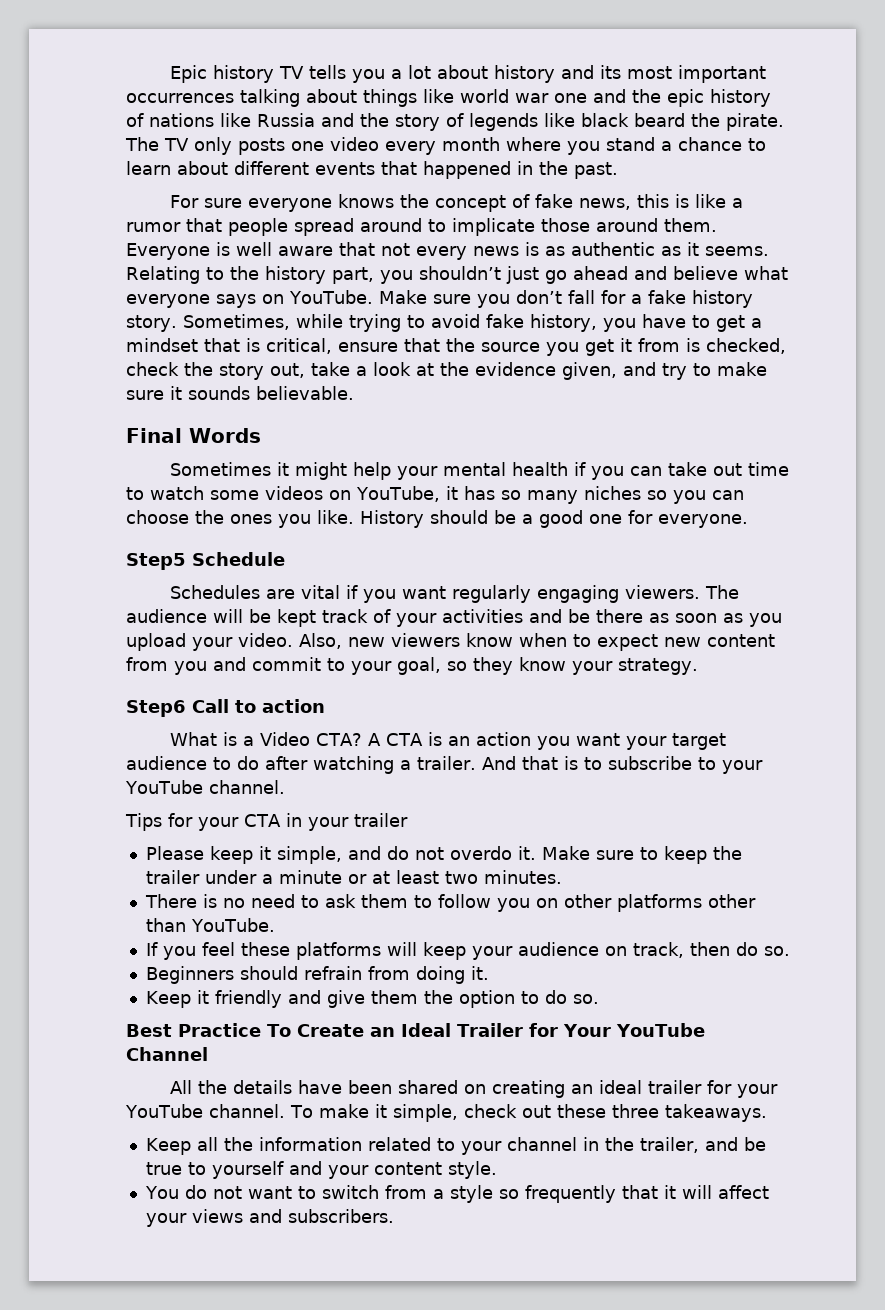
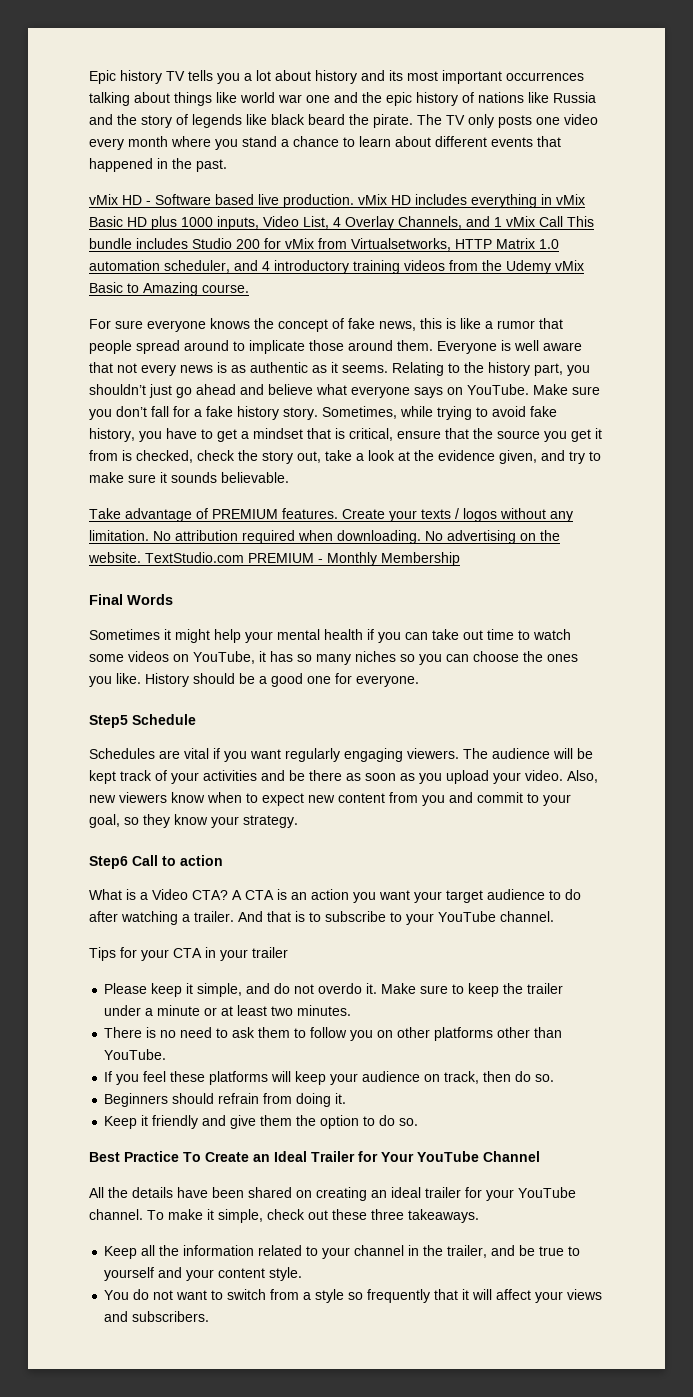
(618, 170) none -> [89,194,585,208] [89,216,594,230] [89,238,559,251] [89,260,584,274] [89,282,249,296] // vMix HD - Software based live production. vMix HD includes everything in vMix Basic HD plus 1000 inputs, Video List, 4 Overlay Channels, and 1 vMix Call This bundle includes Studio 200 for vMix from Virtualsetworks, HTTP Matrix 1.0 automation scheduler, and 4 introductory training videos from the Udemy vMix Basic to Amazing course.
(354, 393) none -> [89,508,573,522] [89,530,560,544] [88,552,460,566] // Take advantage of PREMIUM features. Create your texts / logos without any limitation. No attribution required when downloading. No advertising on the website. TextStudio.com PREMIUM - Monthly Membership

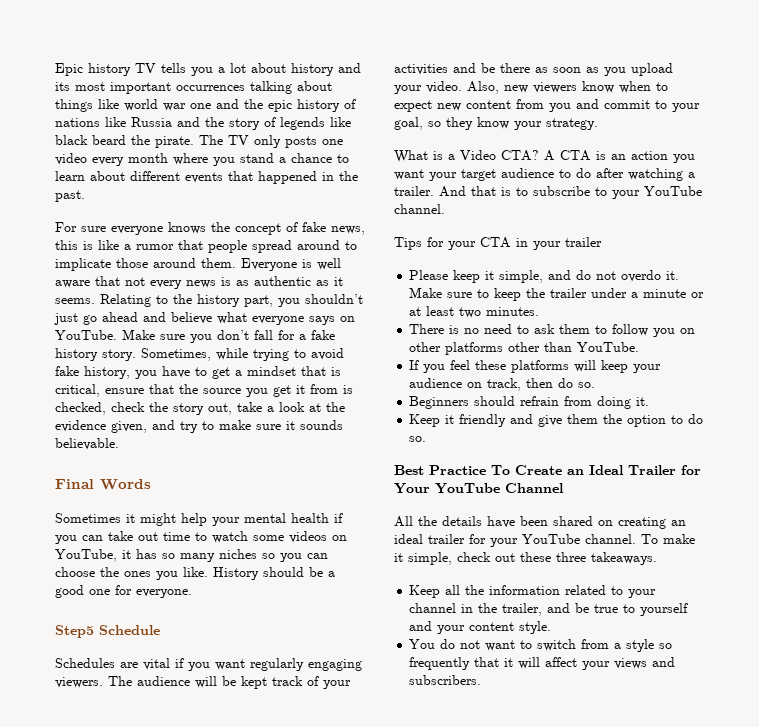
[89,194,585,208] [89,216,594,230] [89,238,559,251] [89,260,584,274] [89,282,249,296] // vMix HD - Software based live production. vMix HD includes everything in vMix Basic HD plus 1000 inputs, Video List, 4 Overlay Channels, and 1 vMix Call This bundle includes Studio 200 for vMix from Virtualsetworks, HTTP Matrix 1.0 automation scheduler, and 4 introductory training videos from the Udemy vMix Basic to Amazing course. -> (85, 196) none
[89,508,573,522] [89,530,560,544] [88,552,460,566] // Take advantage of PREMIUM features. Create your texts / logos without any limitation. No attribution required when downloading. No advertising on the website. TextStudio.com PREMIUM - Monthly Membership -> (119, 444) none
[89,855,223,869] // Step6 Call to action -> (598, 124) none

